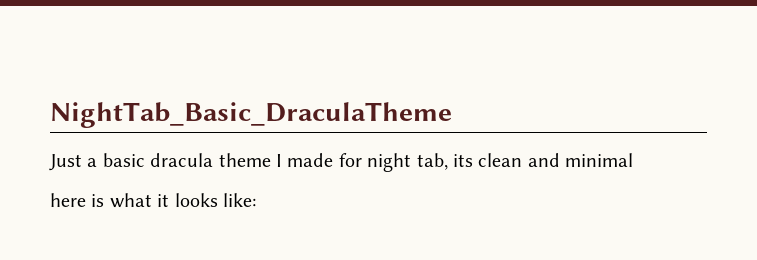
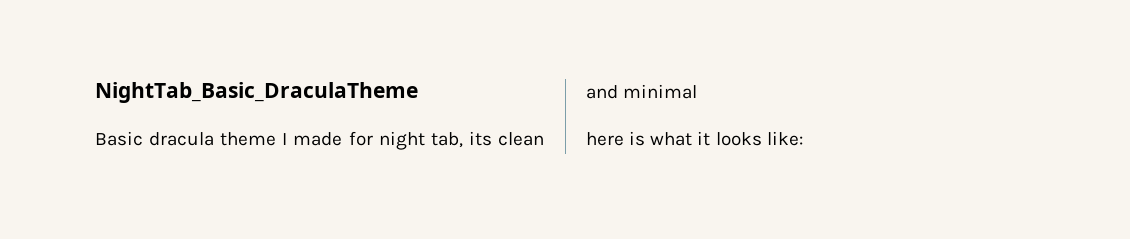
[49,153,145,171] Just a basic -> [95,131,143,146] Basic

